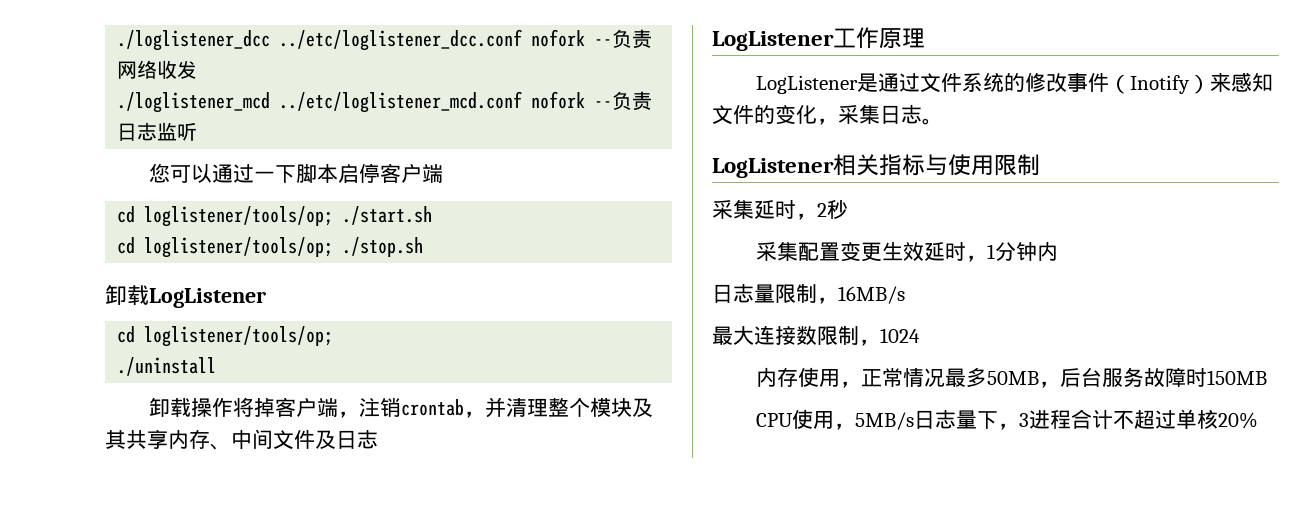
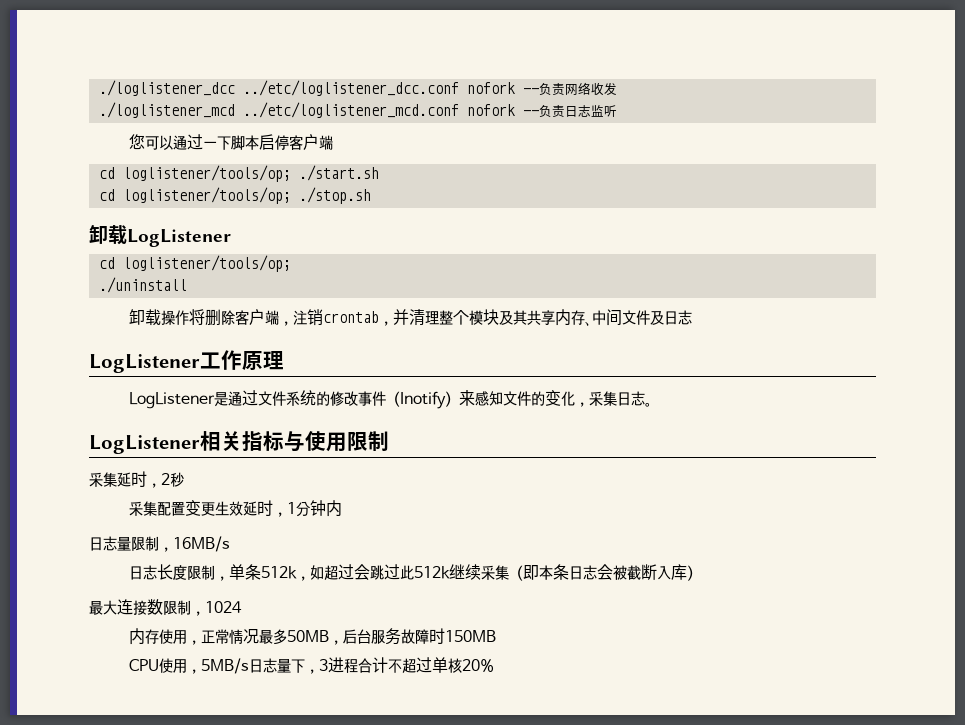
[254,398,276,417] 掉 -> [204,309,235,326] 删除
(905, 295) none -> [128,564,701,581] // 日志长度限制，单条512k，如超过会跳过此512k继续采集（即本条日志会被截断入库）

